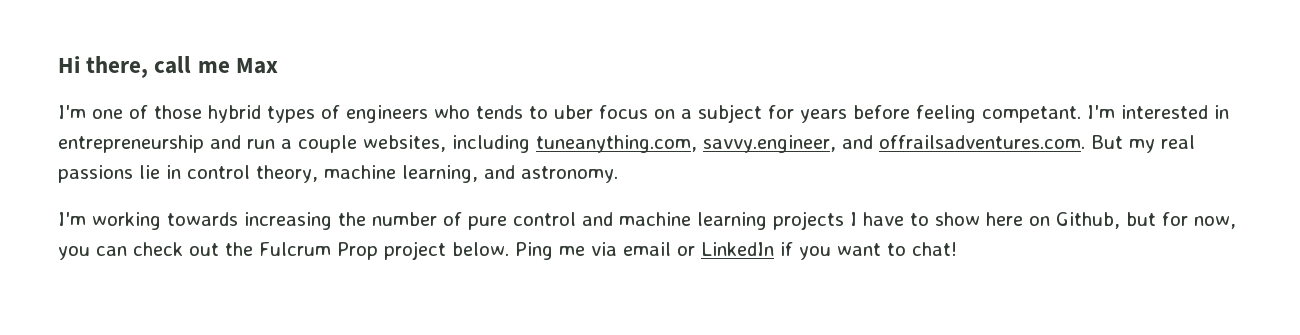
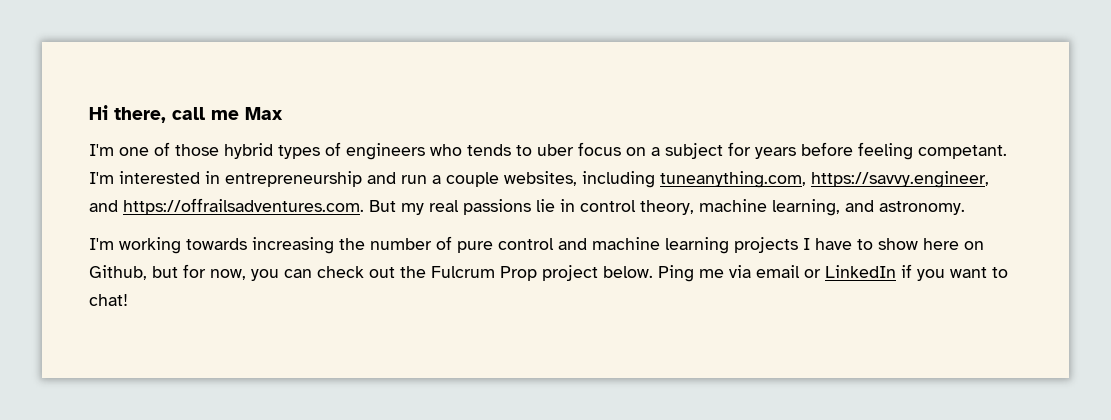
[703,135,1085,153] savvy.engineer, and offrailsadventures.com. -> [811,171,989,188] [89,198,364,215] https://savvy.engineer, and https://offrailsadventures.com.

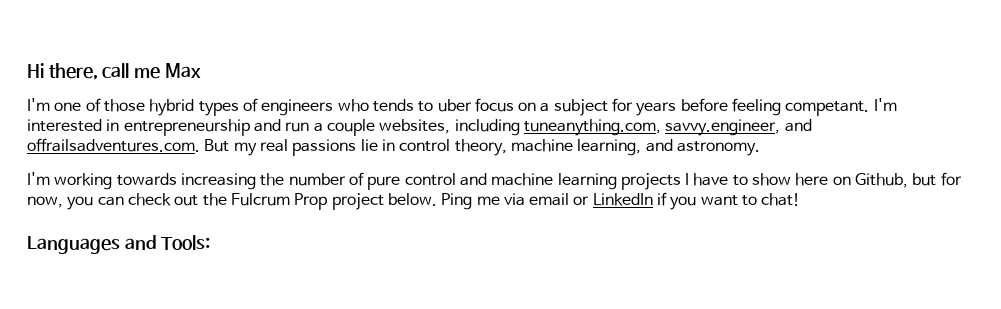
[811,171,989,188] [89,198,364,215] https://savvy.engineer, and https://offrailsadventures.com. -> [665,119,812,136] [27,138,200,152] savvy.engineer, and offrailsadventures.com.
(128, 300) none -> [27,235,211,254] // Languages and Tools:

